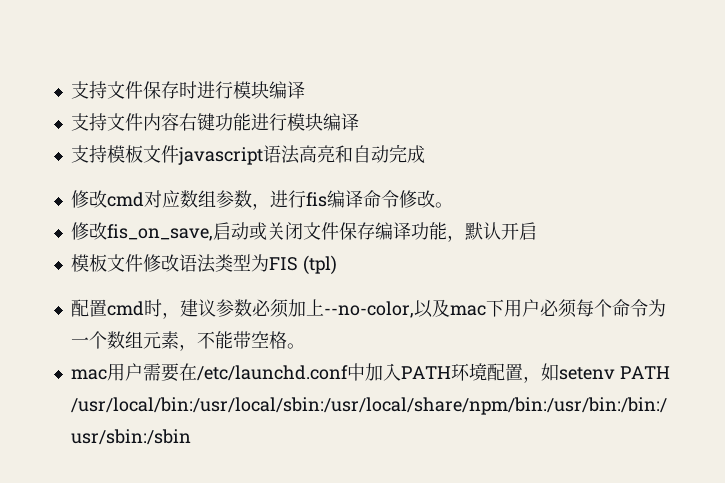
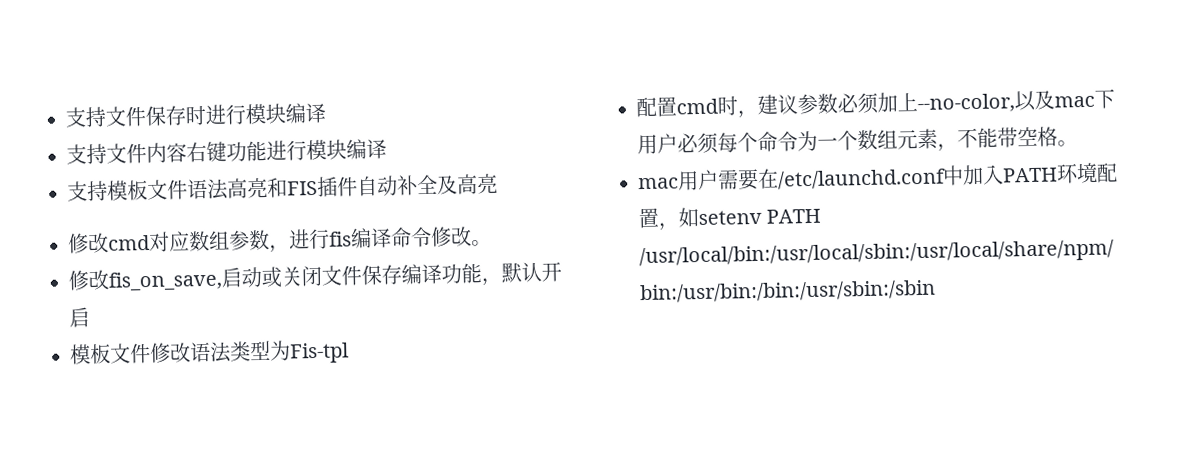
[177,147,263,165] javascript -> (188, 189) none
[352,144,425,163] 自动完成 -> [287,173,498,197] FIS插件自动补全及高亮
[268,255,337,275] FIS (tpl) -> [290,342,349,364] Fis-tpl

